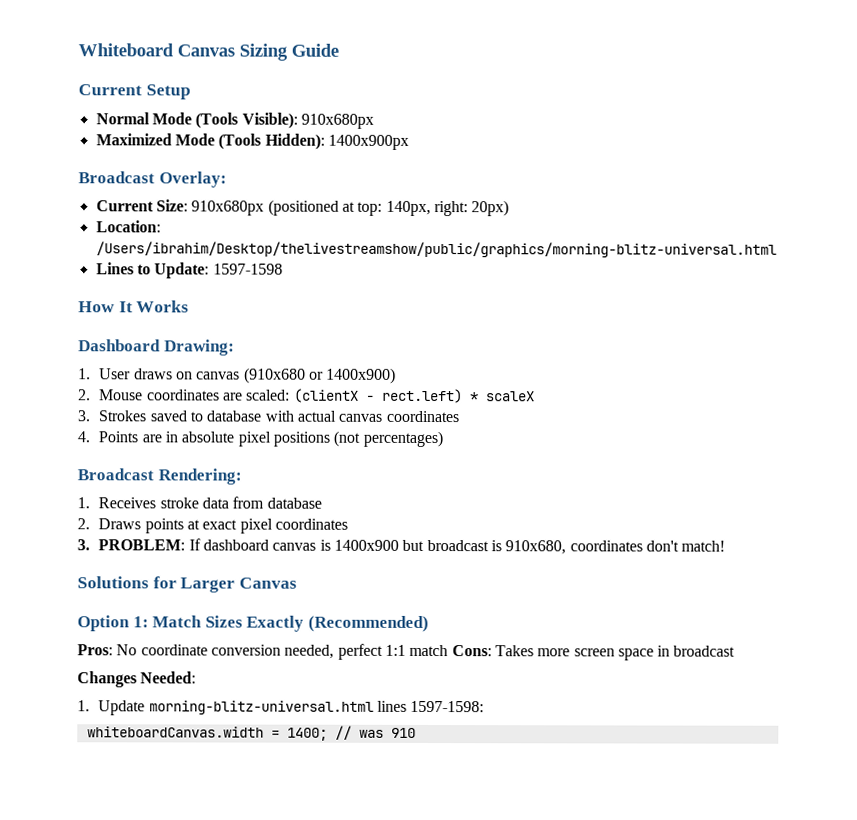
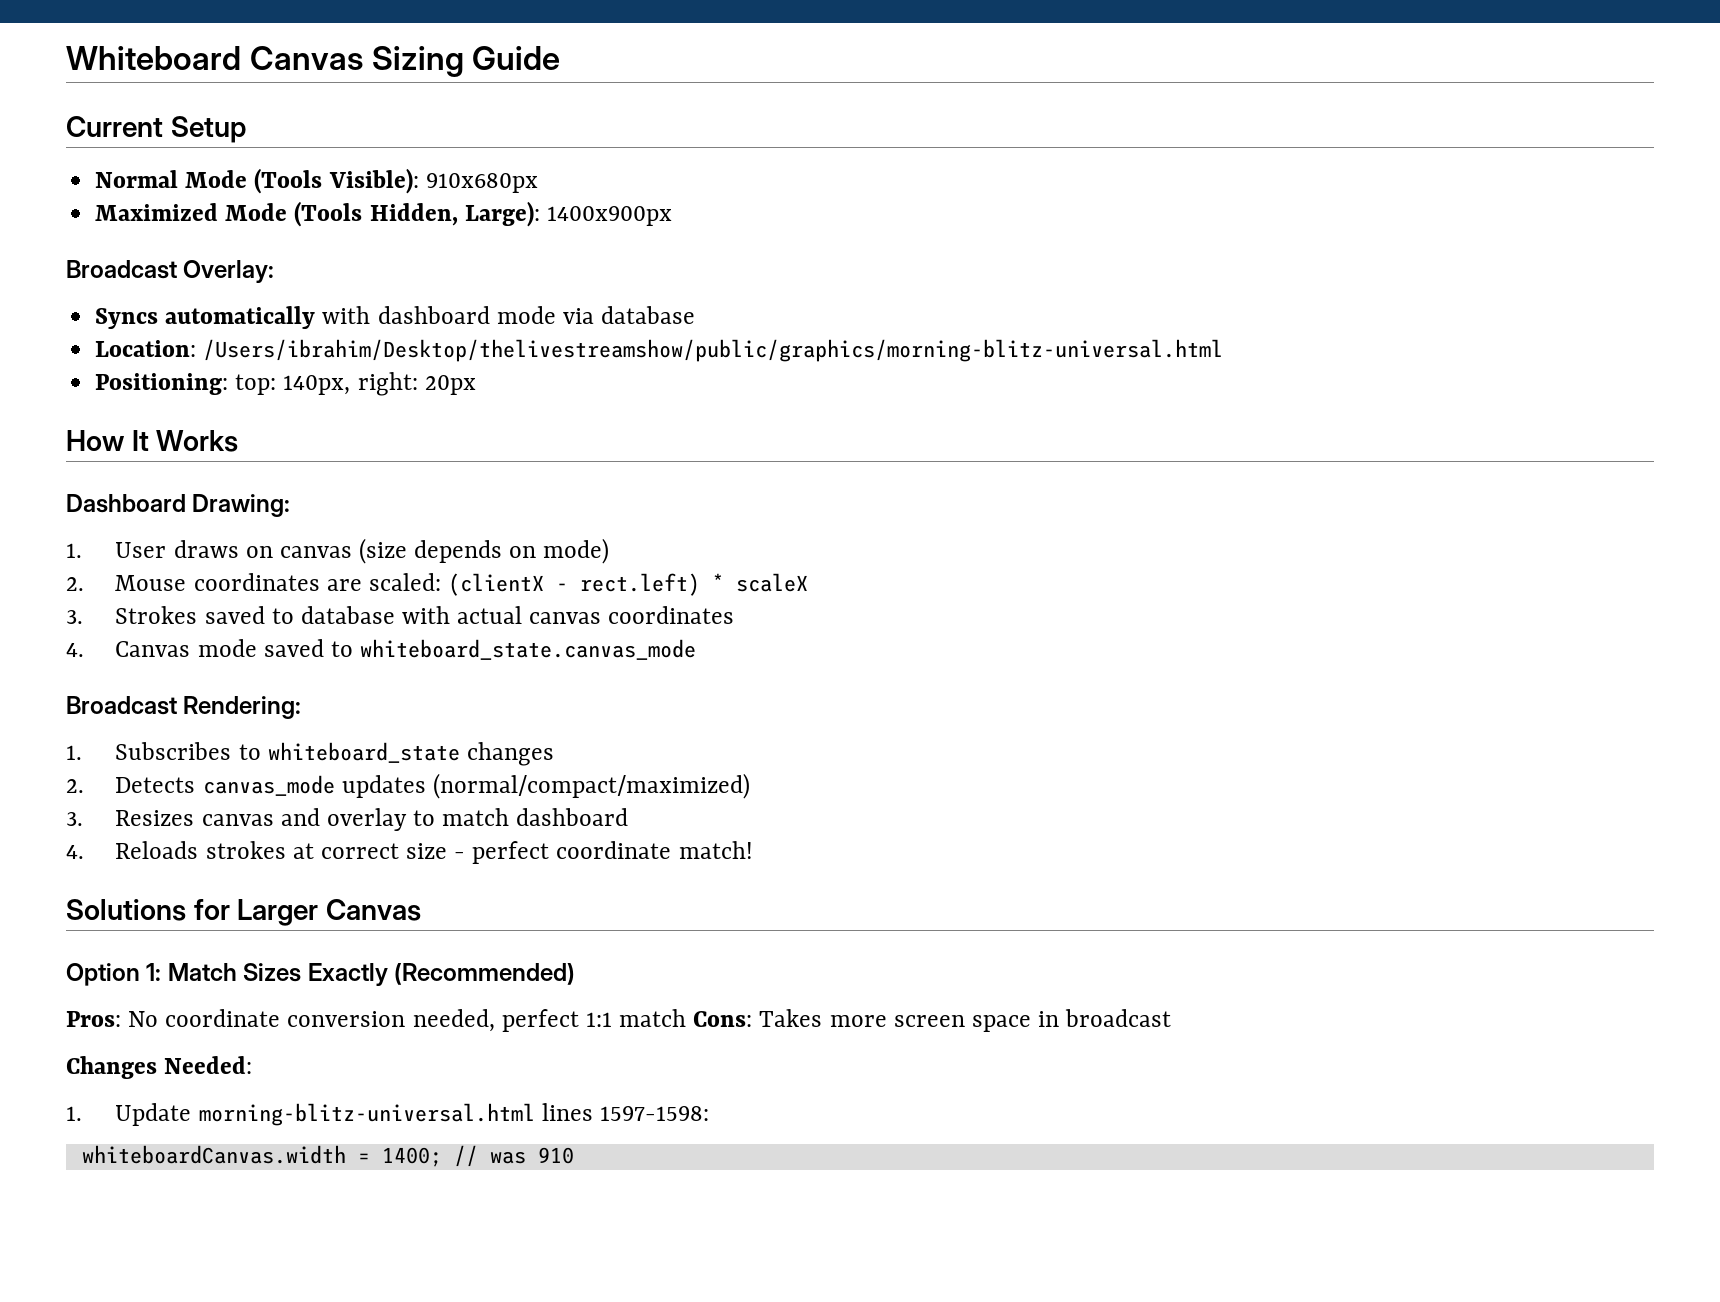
[264,133,325,150] Hidden): -> [369,201,540,227] Hidden, Large):
[95,199,510,217] [95,220,161,233] [95,241,777,258] [95,262,283,279] Current Size: 910x680px (positioned at top: 140px, right: 20px) // Location: /Users/ibrahim/Desktop/thelivestreamshow/public/graphics/morning-blitz-universal.html // Lines to Update: 1597-1598 -> [95,306,696,329] [95,339,1224,362] [95,372,476,396] Syncs automatically with dashboard mode via database // Location: /Users/ibrahim/Desktop/thelivestreamshow/public/graphics/morning-blitz-universal.html // Positioning: top: 140px, right: 20px
[243,367,397,384] (910x680 or 1400x900) -> [358,538,610,564] (size depends on mode)
[98,430,443,448] [77,468,242,485] [77,496,322,509] [77,518,348,534] [77,538,679,555] Points are in absolute pixel positions (not percentages) // Broadcast Rendering: // 1. Receives stroke data from database // 2. Draws points at exact pixel coordinates // 3. PROBLEM: If dashboard canvas is 1400x900 but broadcast is 910x680, coordinates don't -> [115,639,696,660] [66,696,302,719] [66,742,554,766] [66,773,750,799] [66,808,629,831] [66,841,672,864] Canvas mode saved to whiteboard_state.canvas_mode // Broadcast Rendering: // 1. Subscribes to whiteboard_state changes // 2. Detects canvas_mode updates (normal/compact/maximized) // 3. Resizes canvas and overlay to match dashboard // 4. Reloads strokes at correct size - perfect coordinate

